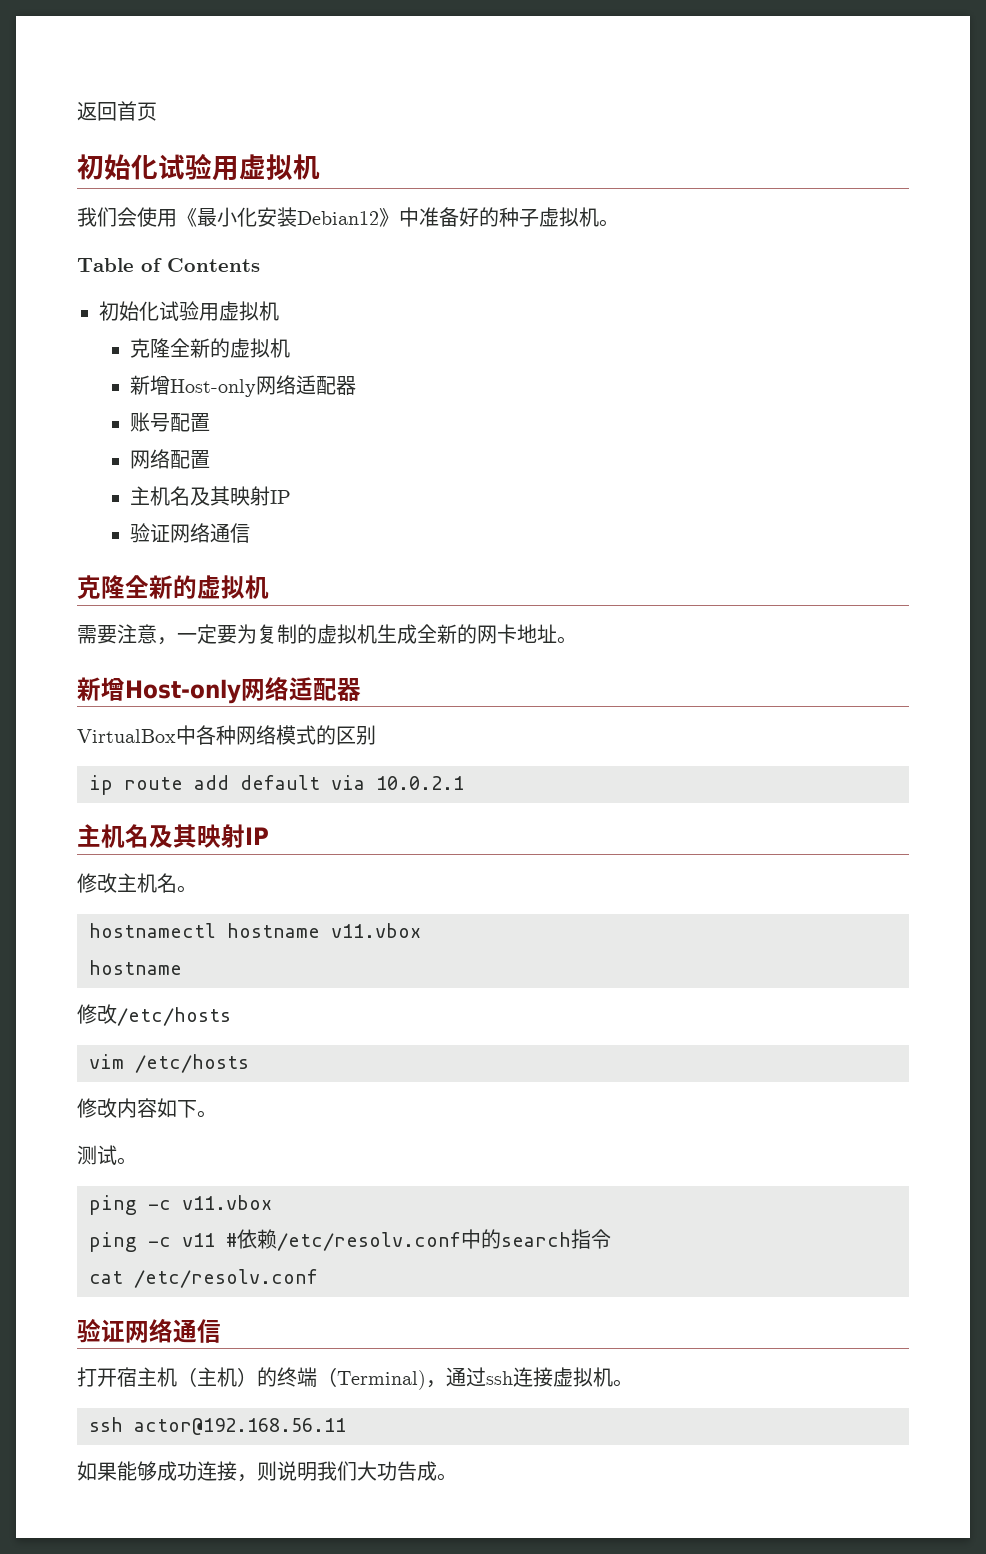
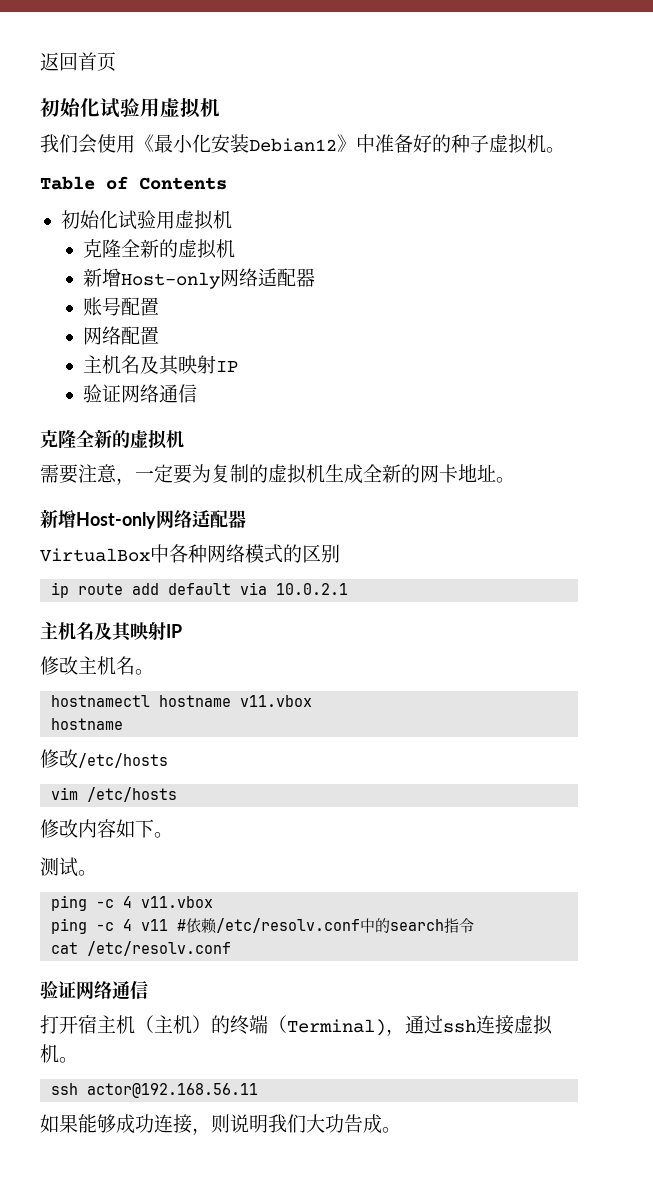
(171, 1205) none -> [123,896,133,908] 4
(171, 1242) none -> [123,919,133,931] 4

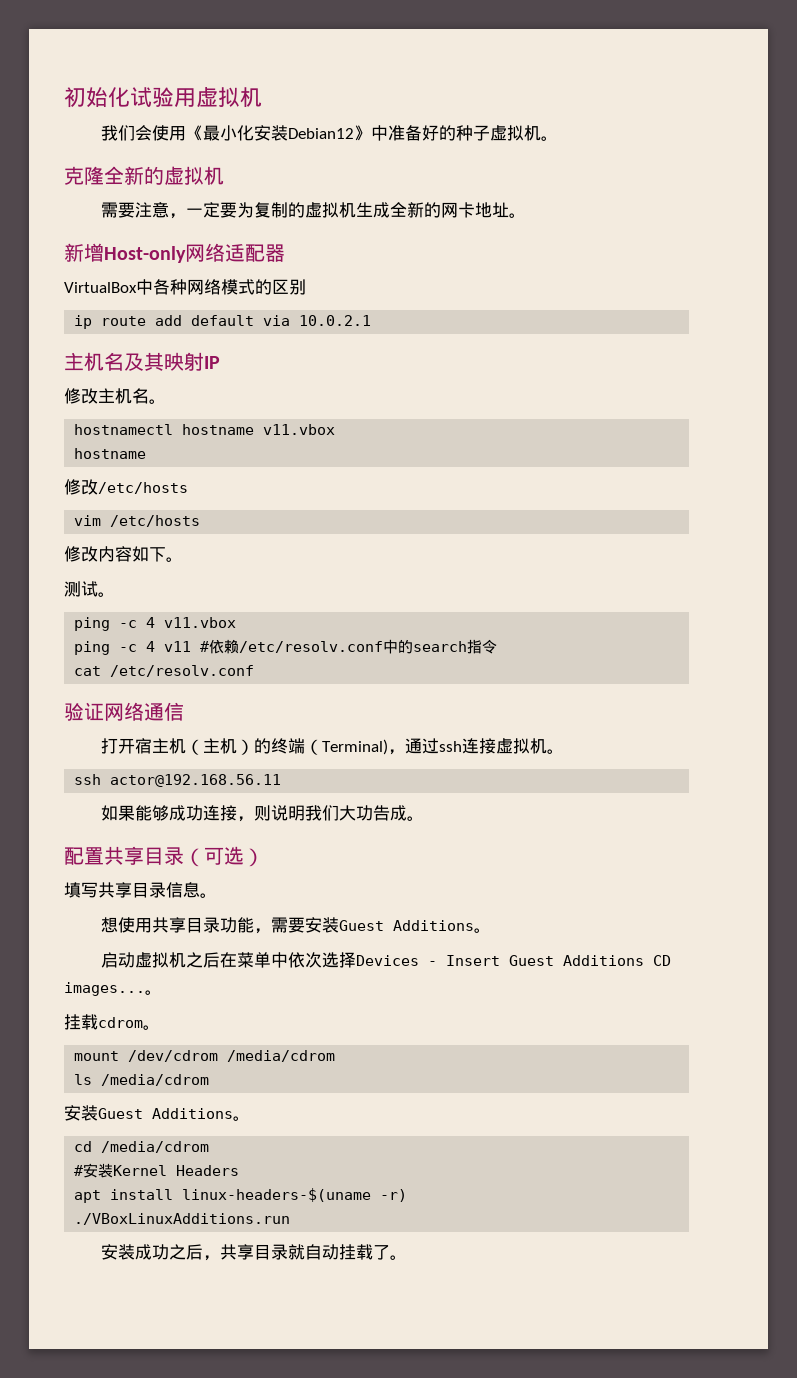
[40,52,116,72] 返回首页 // -> (64, 97) none
[40,176,227,190] [60,210,232,230] [82,239,235,259] [82,268,315,289] [82,297,159,316] [82,326,159,345] [82,355,238,375] [82,384,197,403] // Table of Contents // 初始化试验用虚拟机 // 克隆全新的虚拟机 // 新增Host-only网络适配器 // 账号配置 // 网络配置 // 主机名及其映射IP // 验证网络通信 -> (558, 138) none
(401, 1130) none -> [64,846,264,867] [64,882,217,898] [100,917,491,934] [100,952,671,968] [64,982,162,996] [64,1014,160,1030] [74,1050,336,1062] [74,1074,210,1086] [64,1105,250,1121] [74,1141,210,1153] [74,1163,240,1178] [74,1188,408,1203] [74,1213,291,1225] [100,1244,407,1261] // 配置共享目录（可选） // 填写共享目录信息。 // 想使用共享目录功能，需要安装Guest Additions。 // 启动虚拟机之后在菜单中依次选择Devices - Insert Guest Additions CD images...。 // 挂载cdrom。 // mount /dev/cdrom /media/cdrom // ls /media/cdrom // 安装Guest Additions。 // cd /media/cdrom // #安装Kernel Headers // apt install linux-headers-$(uname -r) // ./VBoxLinuxAdditions.run // 安装成功之后，共享目录就自动挂载了。

